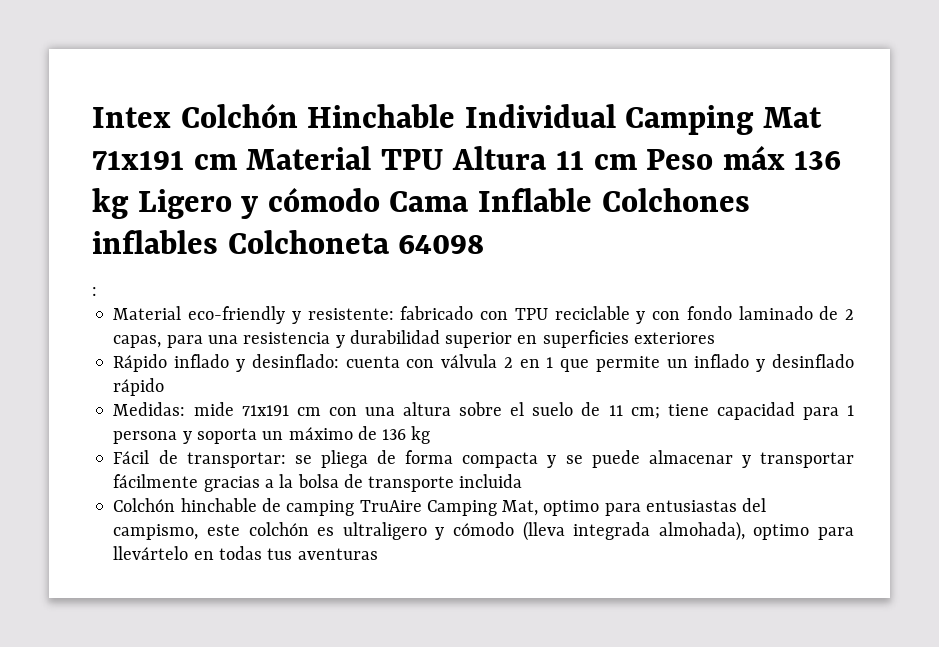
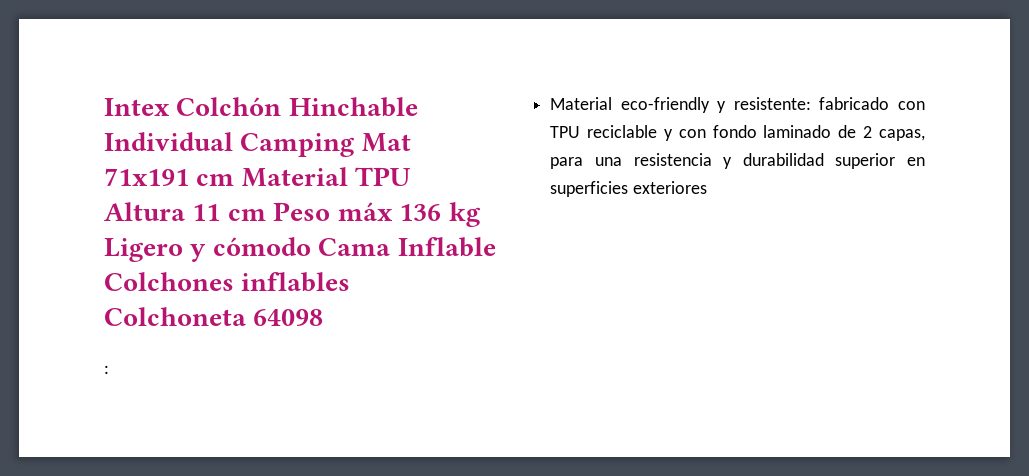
[113,354,854,372] [113,378,165,396] [113,402,854,420] [113,426,431,444] [113,450,854,468] [113,474,523,492] [113,498,767,516] [113,521,855,541] [113,546,378,560] // Rápido inflado y desinflado: cuenta con válvula 2 en 1 que permite un inflado y desinflado rápido // Medidas: mide 71x191 cm con una altura sobre el suelo de 11 cm; tiene capacidad para 1 persona y soporta un máximo de 136 kg // Fácil de transportar: se pliega de forma compacta y se puede almacenar y transportar fácilmente gracias a la bolsa de transporte incluida // Colchón hinchable de camping TruAire Camping Mat, optimo para entusiastas del campismo, este colchón es ultraligero y cómodo (lleva integrada almohada), optimo para llevártelo en todas tus aventuras -> (707, 187) none

